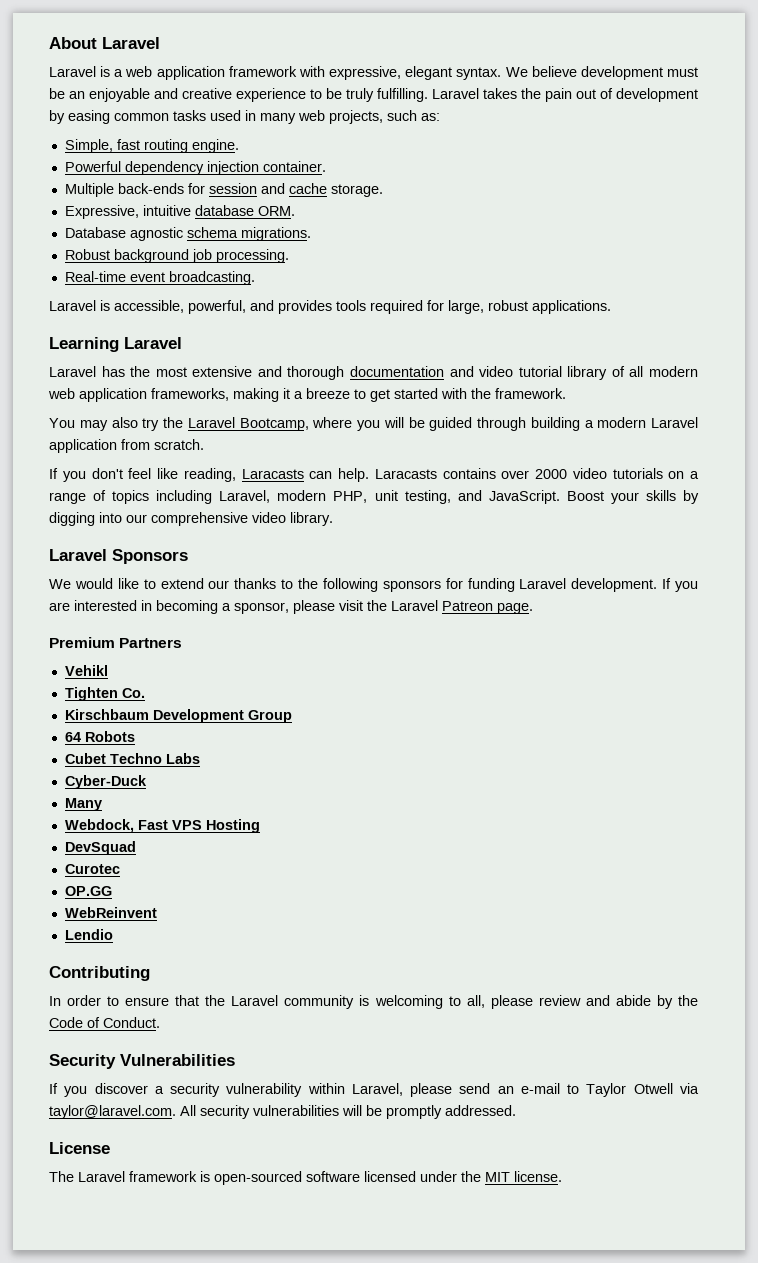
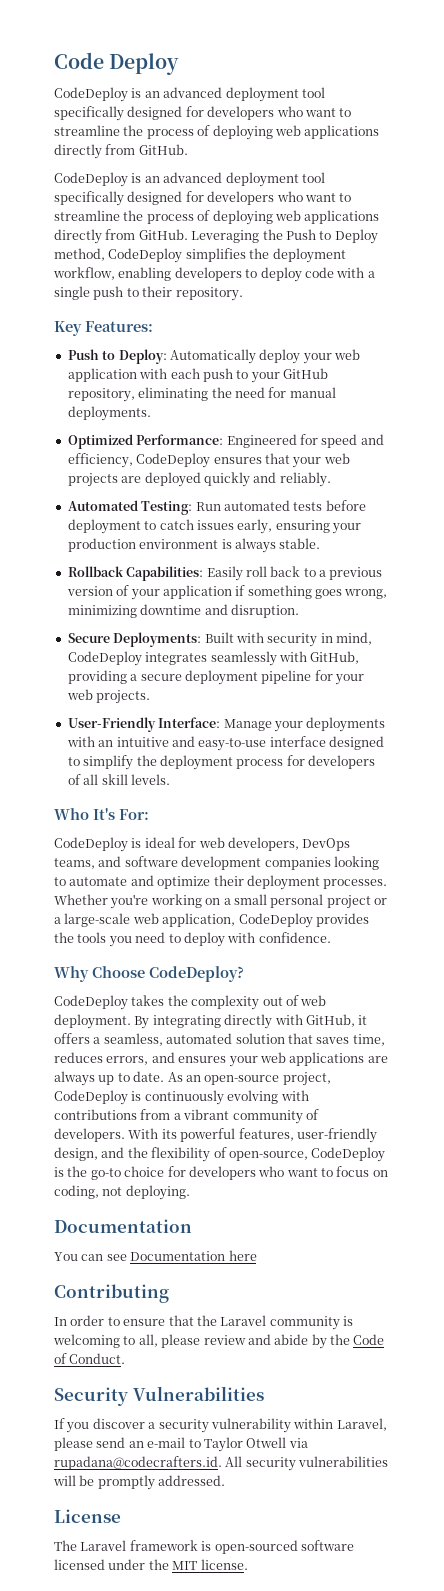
[49,37,160,49] [49,66,698,80] [49,88,479,102] About Laravel // Laravel is a web application framework with expressive, elegant syntax. We believe development must be an enjoyable and creative experience to be truly fulfilling. Laravel -> [54,52,180,75] [54,87,325,102] [54,106,352,121] [54,125,380,140] [54,144,188,159] [54,172,325,187] [54,191,352,206] [54,210,380,225] [54,229,378,244] [54,248,346,263] [53,267,375,282] [54,286,243,301] [54,321,153,336] [67,349,360,364] [67,368,328,383] [67,387,336,402] [67,406,151,421] [67,434,384,449] [67,453,350,468] [67,472,331,487] [67,500,366,515] [67,519,361,534] [67,538,321,553] [67,566,383,581] [66,585,388,600] [67,604,299,618] [67,632,372,647] [67,651,360,666] [67,670,364,685] [66,689,151,704] [67,717,386,732] [66,736,384,751] [67,755,375,770] [67,774,170,785] [54,808,149,820] [54,837,351,852] [54,856,379,870] [54,875,388,890] [54,894,387,909] [54,913,369,928] [54,932,331,947] [54,966,244,982] [54,995,128,1010] Code Deploy // CodeDeploy is an advanced deployment tool specifically designed for developers who want to streamline the process of deploying web applications directly from GitHub. // CodeDeploy is an advanced deployment tool specifically designed for developers who want to streamline the process of deploying web applications directly from GitHub. Leveraging the Push to Deploy method, CodeDeploy simplifies the deployment workflow, enabling developers to deploy code with a single push to their repository. // Key Features: // Push to Deploy: Automatically deploy your web application with each push to your GitHub repository, eliminating the need for manual deployments. // Optimized Performance: Engineered for speed and efficiency, CodeDeploy ensures that your web projects are deployed quickly and reliably. // Automated Testing: Run automated tests before deployment to catch issues early, ensuring your production environment is always stable. // Rollback Capabilities: Easily roll back to a previous version of your application if something goes wrong, minimizing downtime and disruption. // Secure Deployments: Built with security in mind, CodeDeploy integrates seamlessly with GitHub, providing a secure deployment pipeline for your web projects. // User-Friendly Interface: Manage your deployments with an intuitive and easy-to-use interface designed to simplify the deployment process for developers of all skill levels. // Who It's For: // CodeDeploy is ideal for web developers, DevOps teams, and software development companies looking to automate and optimize their deployment processes. Whether you're working on a small personal project or a large-scale web application, CodeDeploy provides the tools you need to deploy with confidence. // Why Choose CodeDeploy? // CodeDeploy
[545,88,572,102] pain -> [191,995,260,1010] complexity
[616,88,698,102] [49,110,440,124] [64,139,239,153] [64,161,326,175] [64,183,383,197] [64,205,295,219] [64,227,311,241] [64,249,289,263] [64,271,255,285] [49,300,611,314] [49,337,182,352] [49,366,698,380] [48,388,566,402] [49,417,698,431] [49,439,204,453] [49,468,699,482] [49,490,699,504] [49,512,333,526] [49,549,188,564] [49,578,698,592] [49,600,533,614] [49,637,183,648] [64,665,108,676] [64,687,145,701] [64,709,292,723] [64,731,135,742] [64,753,200,764] [64,775,147,789] [64,798,102,811] [64,819,260,833] [64,841,136,855] [64,864,120,874] [64,886,112,896] [64,907,157,918] [64,929,113,940] development by easing common tasks used in many web projects, such as: // Simple, fast routing engine. // Powerful dependency injection container. // Multiple back-ends for session and cache storage. // Expressive, intuitive database ORM. // Database agnostic schema migrations. // Robust background job processing. // Real-time event broadcasting. // Laravel is accessible, powerful, and provides tools required for large, robust applications. // Learning Laravel // Laravel has the most extensive and thorough documentation and video tutorial library of all modern web application frameworks, making it a breeze to get started with the framework. // You may also try the Laravel Bootcamp, where you will be guided through building a modern Laravel application from scratch. // If you don't feel like reading, Laracasts can help. Laracasts contains over 2000 video tutorials on a range of topics including Laravel, modern PHP, unit testing, and JavaScript. Boost your skills by digging into our comprehensive video library. // Laravel Sponsors // We would like to extend our thanks to the following sponsors for funding Laravel development. If you are interested in becoming a sponsor, please visit the Laravel Patreon page. // Premium Partners // Vehikl // Tighten Co. // Kirschbaum Development Group // 64 Robots // Cubet Techno Labs // Cyber-Duck // Many // Webdock, Fast VPS Hosting // DevSquad // Curotec // OP.GG // WebReinvent // Lendio -> [300,995,327,1006] [54,1014,368,1029] [54,1033,385,1046] [54,1052,388,1067] [54,1071,331,1086] [54,1090,309,1105] [54,1109,319,1124] [54,1128,377,1143] [54,1147,386,1162] [54,1166,388,1180] [54,1185,190,1200] [54,1219,192,1233] [54,1250,257,1261] web deployment. By integrating directly with GitHub, it offers a seamless, automated solution that saves time, reduces errors, and ensures your web applications are always up to date. As an open-source project, CodeDeploy is continuously evolving with contributions from a vibrant community of developers. With its powerful features, user-friendly design, and the flexibility of open-source, CodeDeploy is the go-to choice for developers who want to focus on coding, not deploying. // Documentation // You can see Documentation here
[49,1105,176,1119] taylor@laravel.com. -> [54,1456,222,1470] rupadana@codecrafters.id.

